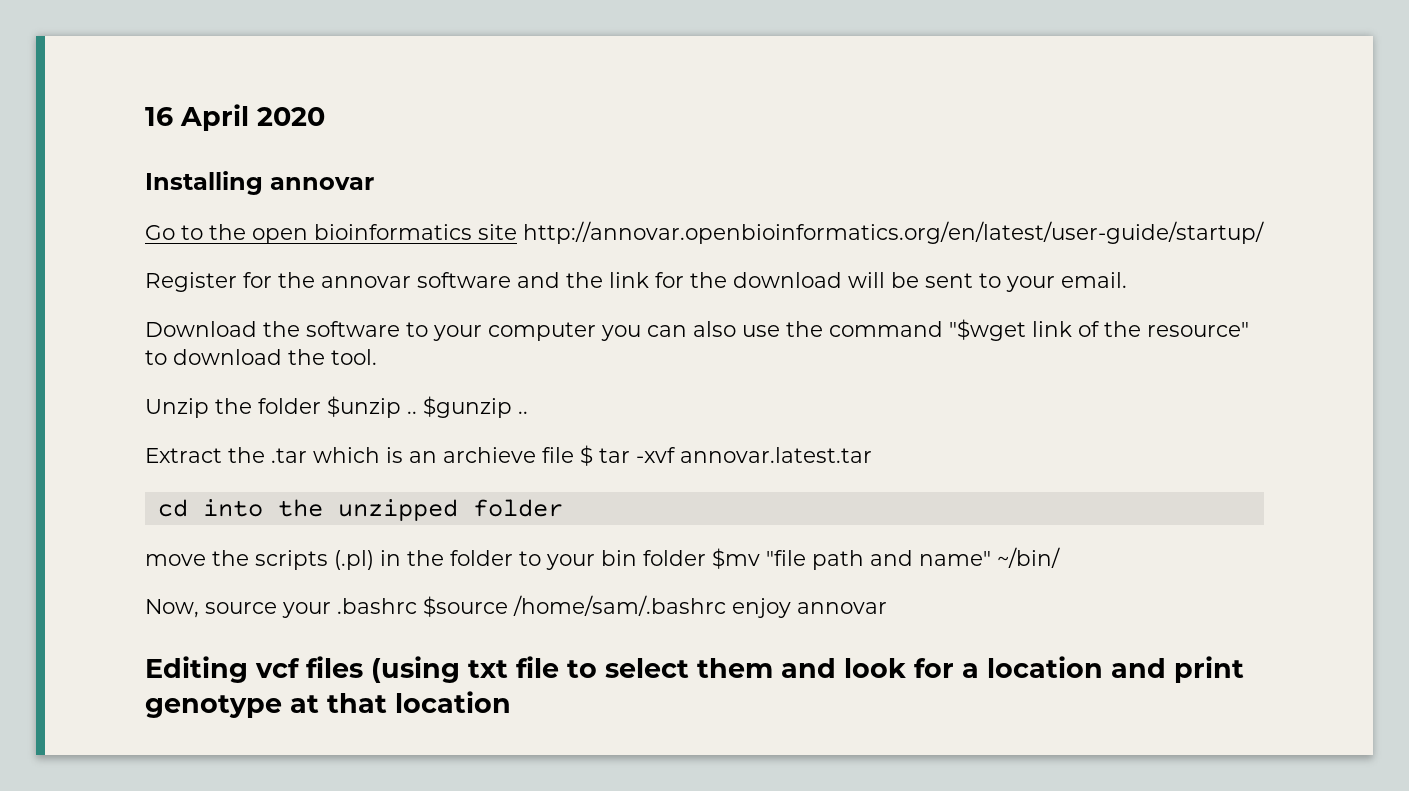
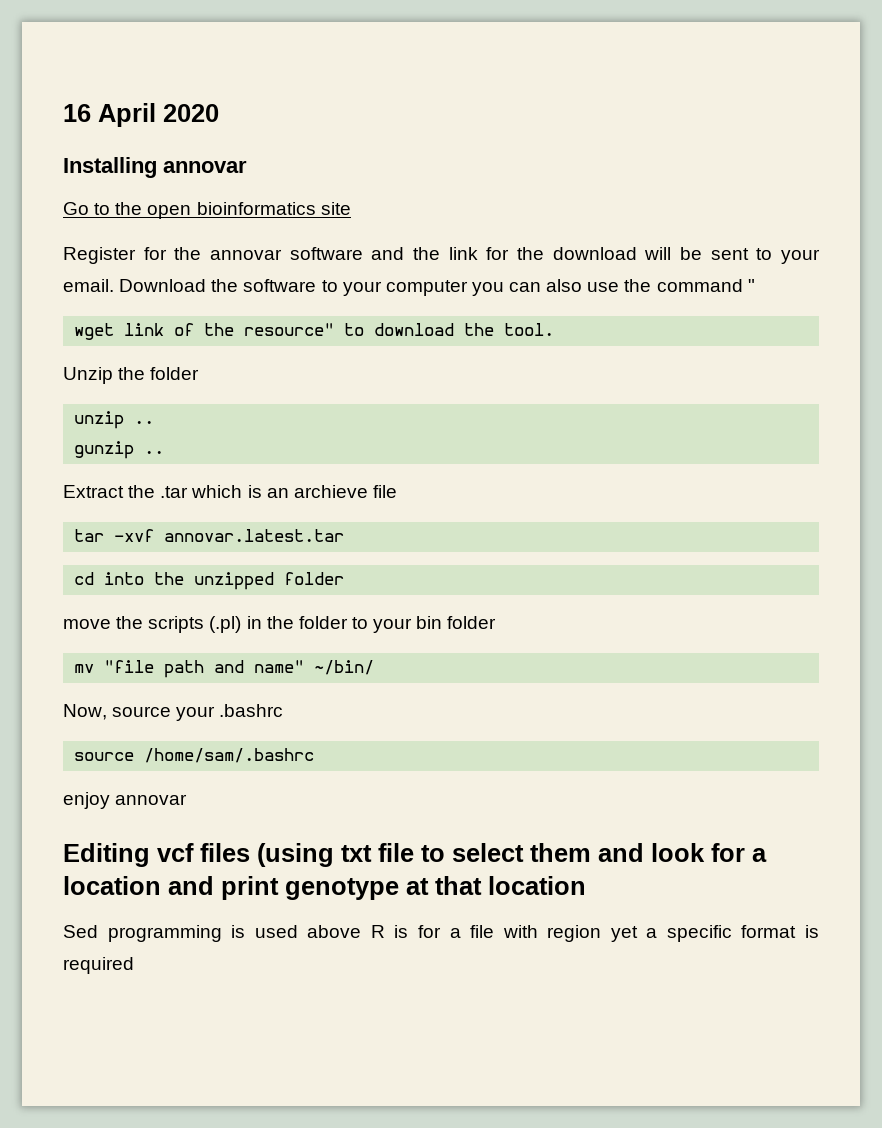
[523,221,1264,244] http://annovar.openbioinformatics.org/en/latest/user-guide/startup/ -> (351, 208) none
(1127, 280) // -> (114, 285) none
[949,319,1026,341] "$wget -> [747,279,755,292] [74,323,115,340] " // wget
[327,396,512,418] $unzip .. $gunzip -> [74,411,155,429] [74,441,135,459] // unzip .. // gunzip
[580,445,593,466] $ -> (397, 491) //
[712,548,760,569] $mv -> [74,664,95,673] // mv
[423,596,508,617] $source -> [74,752,135,761] // source
(726, 605) none -> (315, 755) //
(511, 702) none -> [63,925,819,942] [63,957,134,974] // Sed programming is used above R is for a file with region yet a specific format is required

